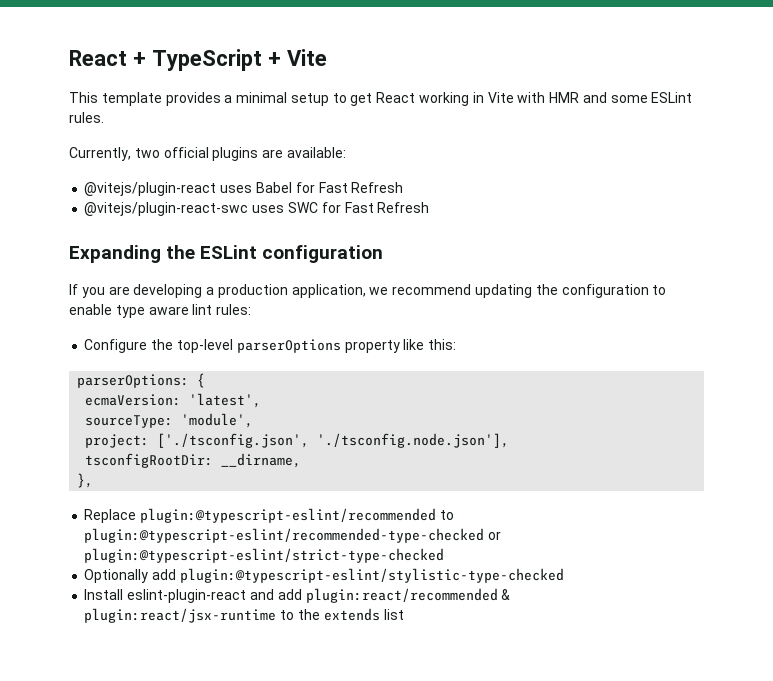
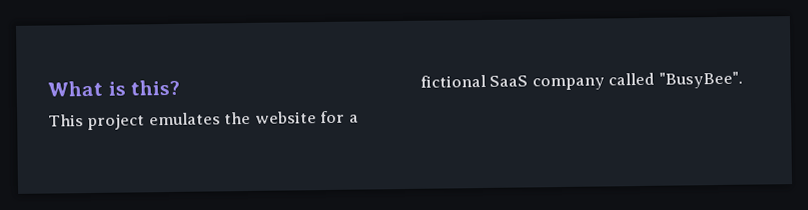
[69,49,327,71] [69,92,693,106] [69,112,104,123] [69,147,346,161] [84,182,404,196] [84,202,430,216] [69,245,384,263] [69,284,667,298] [69,304,252,318] [84,339,457,353] [77,373,206,388] [85,393,262,408] [85,413,254,428] [85,433,510,448] [85,453,302,468] [77,473,94,488] [84,508,454,523] [84,528,502,543] [84,548,445,563] [84,568,564,583] [84,588,511,603] [84,608,404,623] React + TypeScript + Vite // This template provides a minimal setup to get React working in Vite with HMR and some ESLint rules. // Currently, two official plugins are available: // @vitejs/plugin-react uses Babel for Fast Refresh // @vitejs/plugin-react-swc uses SWC for Fast Refresh // Expanding the ESLint configuration // If you are developing a production application, we recommend updating the configuration to enable type aware lint rules: // Configure the top-level parserOptions property like this: // parserOptions: { // ecmaVersion: 'latest', // sourceType: 'module', // project: ['./tsconfig.json', './tsconfig.node.json'], // tsconfigRootDir: __dirname, // }, // Replace plugin:@typescript-eslint/recommended to plugin:@typescript-eslint/recommended-type-checked or plugin:@typescript-eslint/strict-type-checked // Optionally add plugin:@typescript-eslint/stylistic-type-checked // Install eslint-plugin-react and add plugin:react/recommended & plugin:react/jsx-runtime to the extends list -> [47,79,181,97] [48,110,359,131] [420,71,743,91] What is this? // This project emulates the website for a fictional SaaS company called "BusyBee".

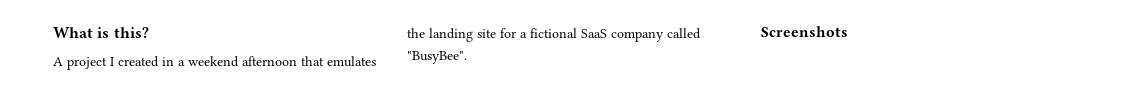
[48,111,317,131] This project emulates the website -> [53,56,376,70] [407,28,496,42] A project I created in a weekend afternoon that emulates the landing site
(743, 80) none -> [761,26,848,37] // Screenshots

